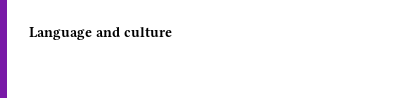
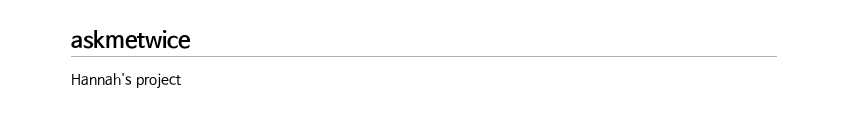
[29,27,172,40] Language and culture -> [71,30,191,49] [71,73,181,89] askmetwice // Hannah's project

